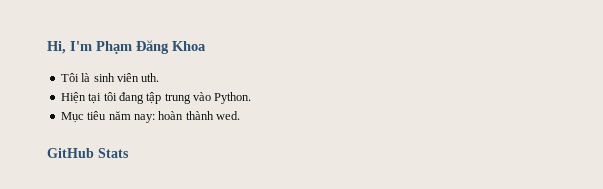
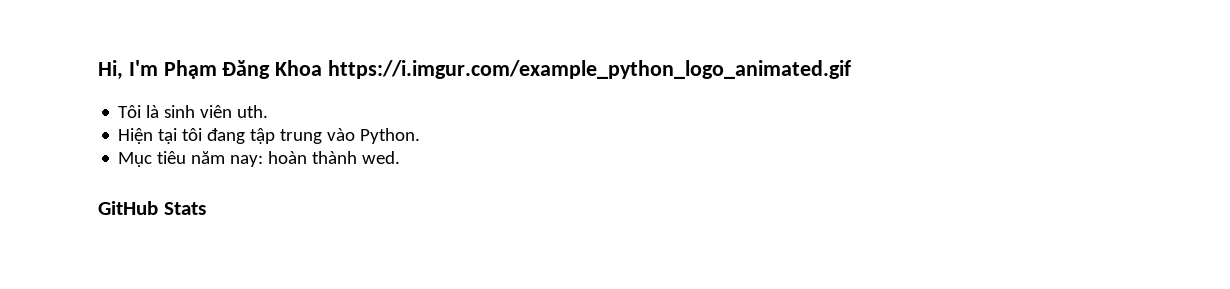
(206, 46) none -> [328,60,852,79] https://i.imgur.com/example_python_logo_animated.gif

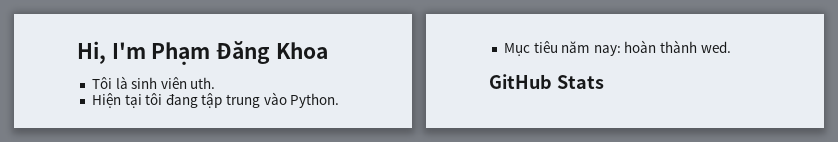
[328,60,852,79] https://i.imgur.com/example_python_logo_animated.gif -> (328, 50) none

